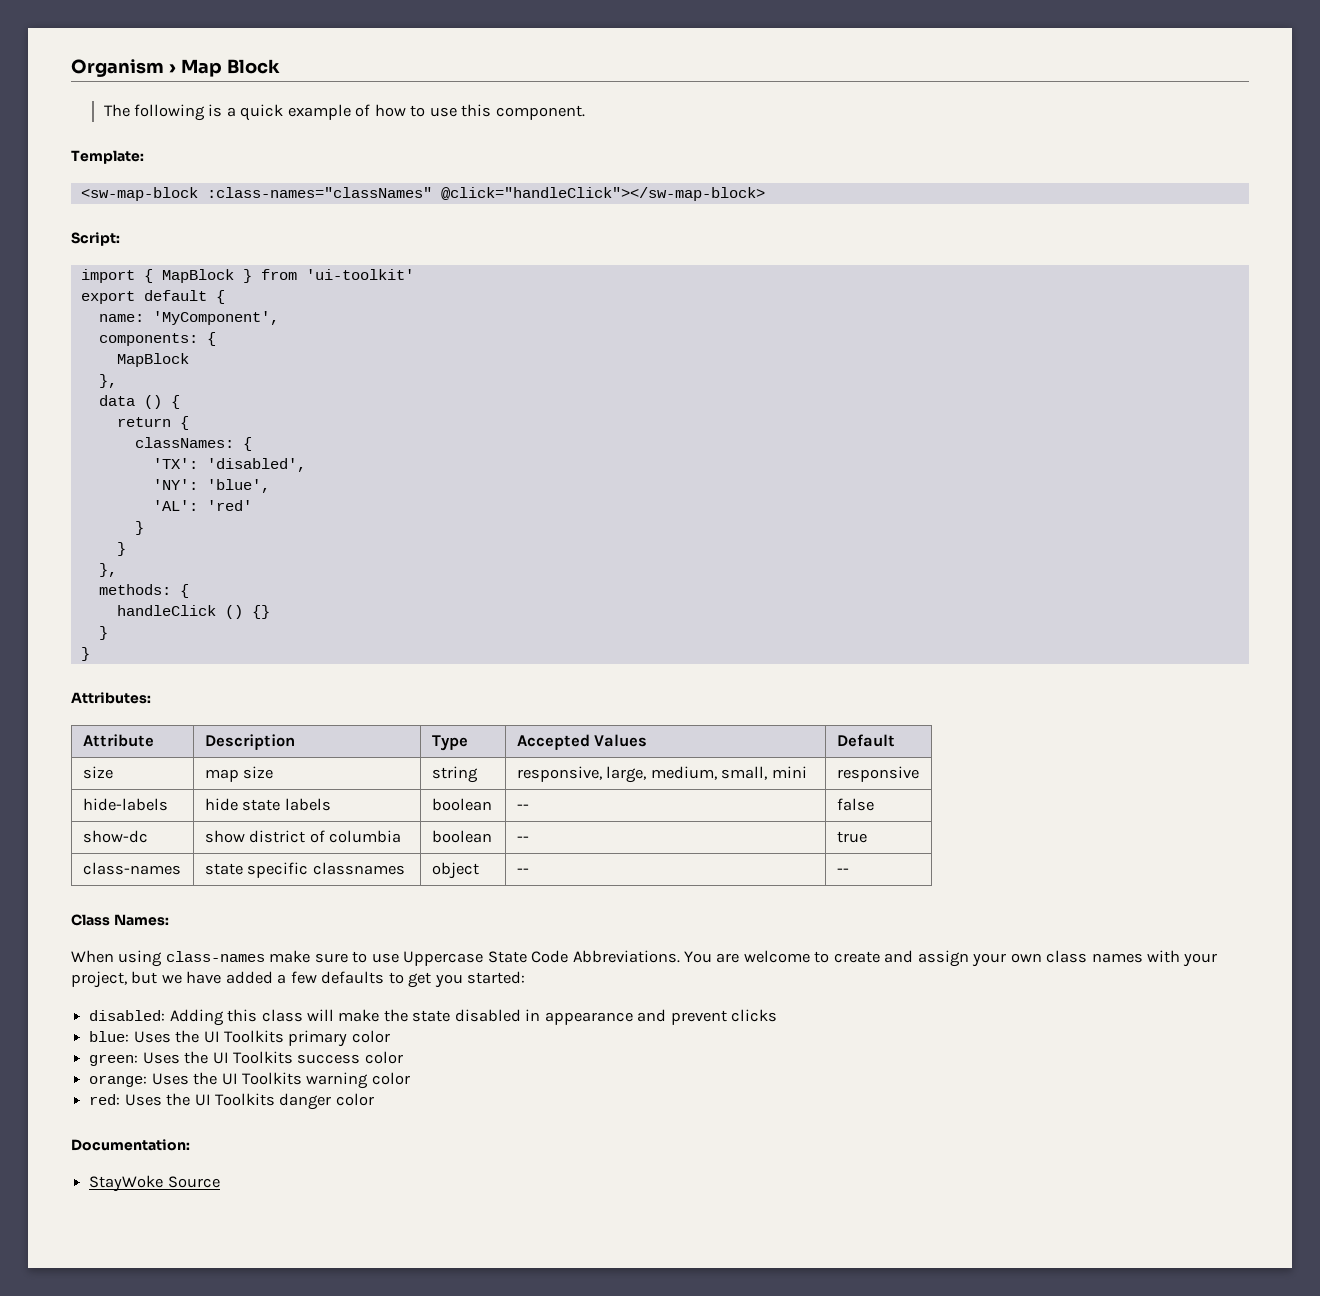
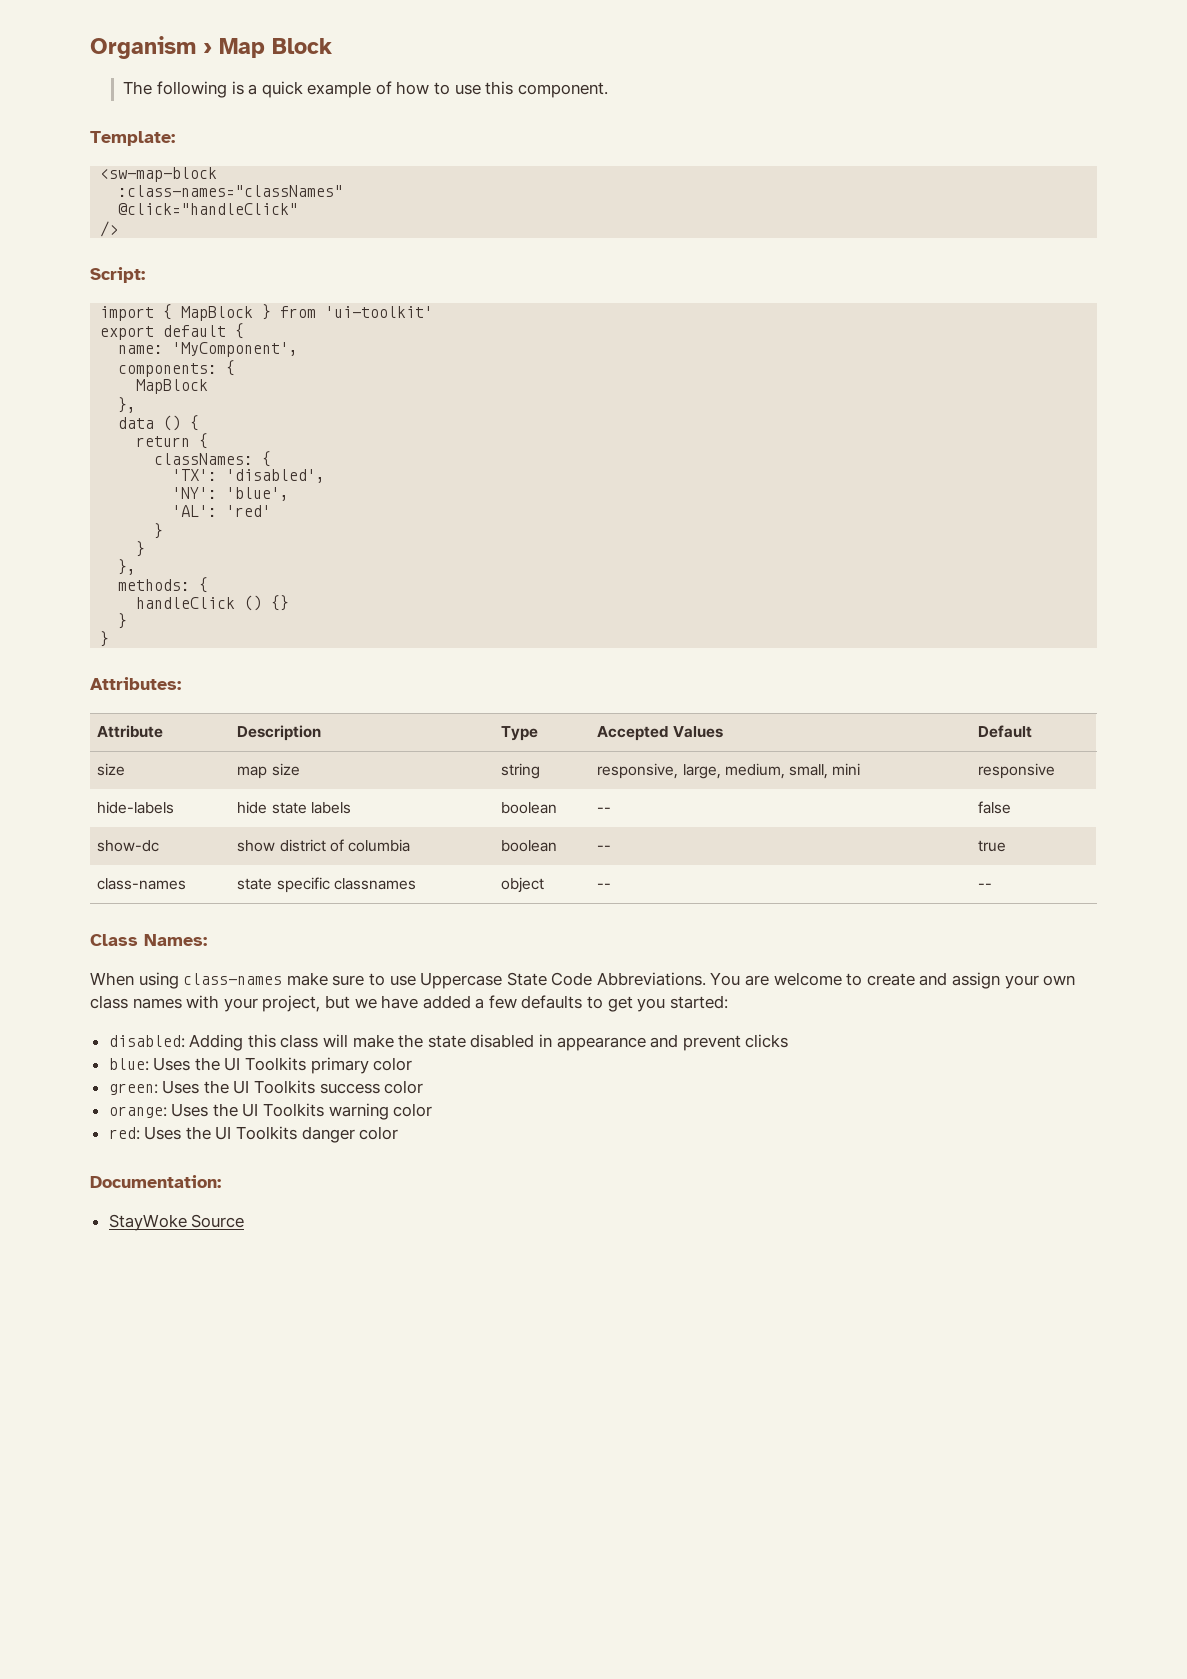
(198, 194) none -> (218, 174) //
[440,187,765,201] @click="handleClick"></sw-map-block> -> [118,203,299,215] [100,221,119,237] // @click="handleClick" // />

